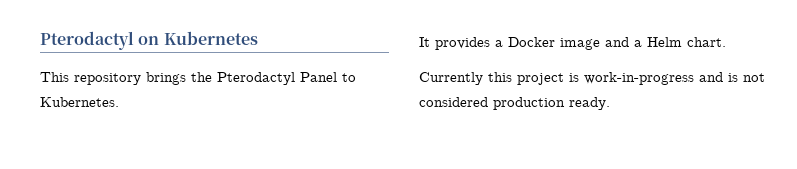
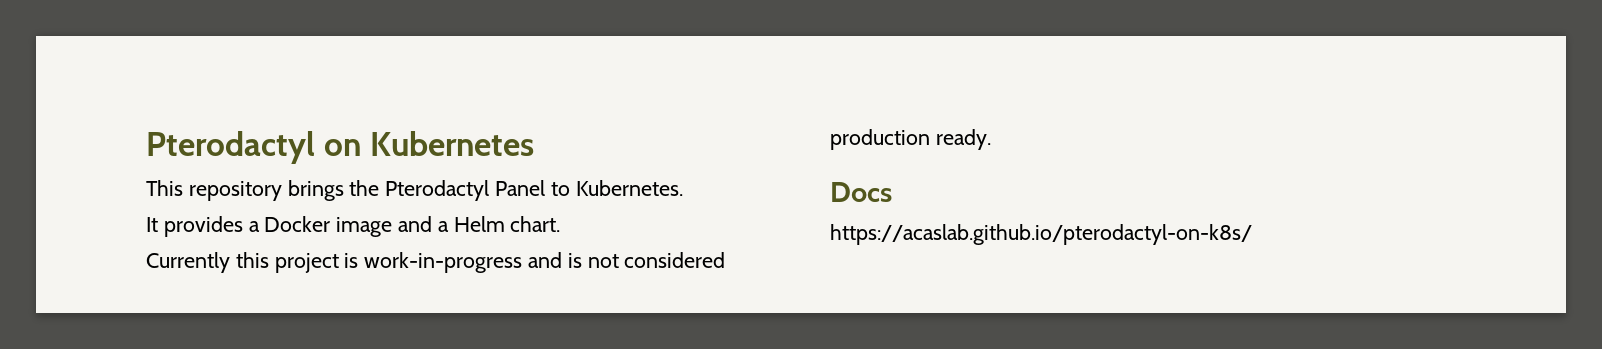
(610, 103) none -> [830,182,892,202] [830,224,1252,245] // Docs // https://acaslab.github.io/pterodactyl-on-k8s/

